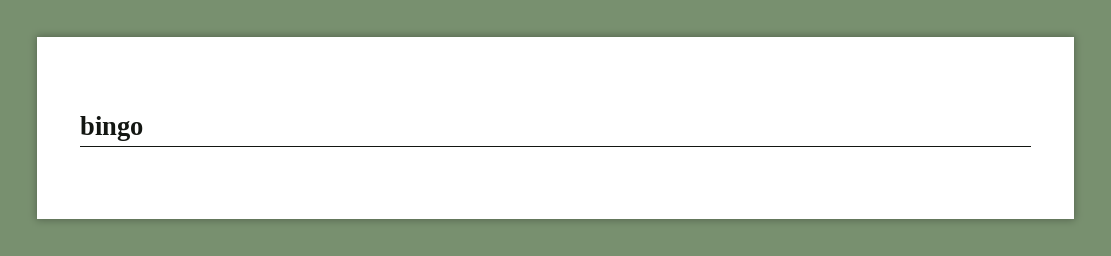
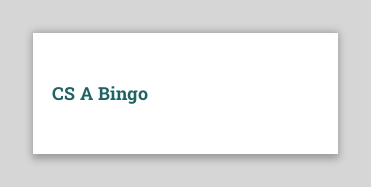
[80,116,143,141] bingo -> [52,86,148,104] CS A Bingo

